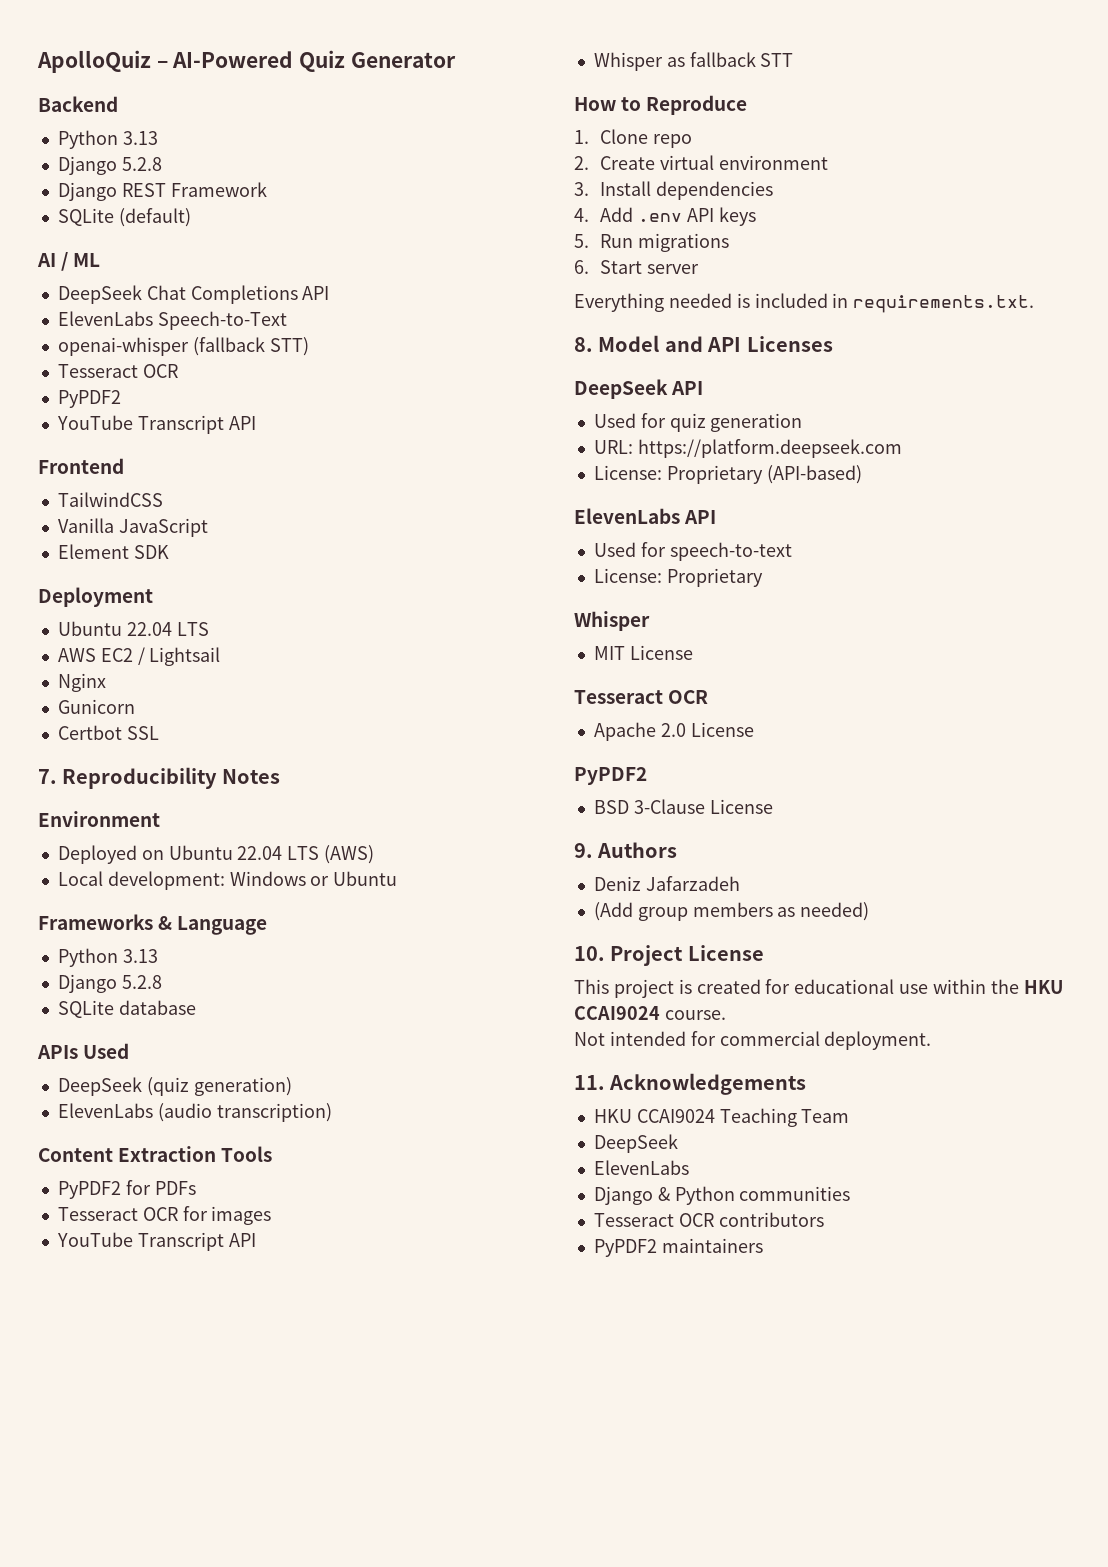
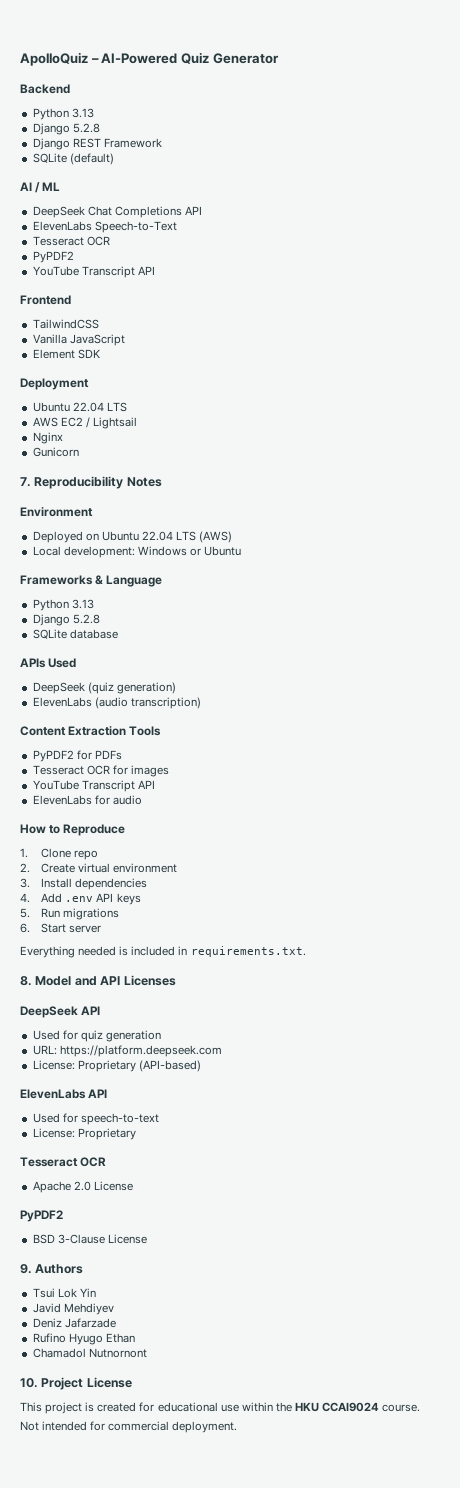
[57,337,309,356] // openai-whisper (fallback STT) -> (177, 227) none
[57,725,159,740] // Certbot SSL -> (79, 452) none
[593,52,794,71] Whisper as fallback STT -> [32,795,142,805] ElevenLabs for audio
[574,611,650,631] [593,645,693,660] // Whisper // MIT License -> (136, 1134) none
[593,876,740,891] [593,902,870,921] Deniz Jafarzadeh // (Add group members as needed) -> [32,1288,96,1298] [32,1303,114,1315] [32,1318,116,1328] [32,1333,135,1345] [32,1348,147,1358] Tsui Lok Yin // Javid Mehdiyev // Deniz Jafarzade // Rufino Hyugo Ethan // Chamadol Nutnornont
[574,1073,807,1095] [593,1108,850,1127] [593,1134,678,1153] [593,1160,689,1175] [593,1186,851,1205] [593,1212,824,1227] [593,1238,763,1257] // 11. Acknowledgements // HKU CCAI9024 Teaching Team // DeepSeek // ElevenLabs // Django & Python communities // Tesseract OCR contributors // PyPDF2 maintainers -> (238, 1427) none

